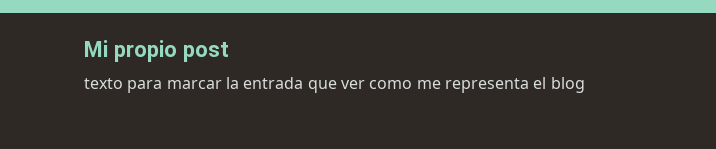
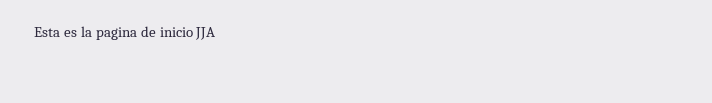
[84,40,229,62] [84,77,585,93] Mi propio post // texto para marcar la entrada que ver como me representa el blog -> [34,26,216,40] Esta es la pagina de inicio JJA

